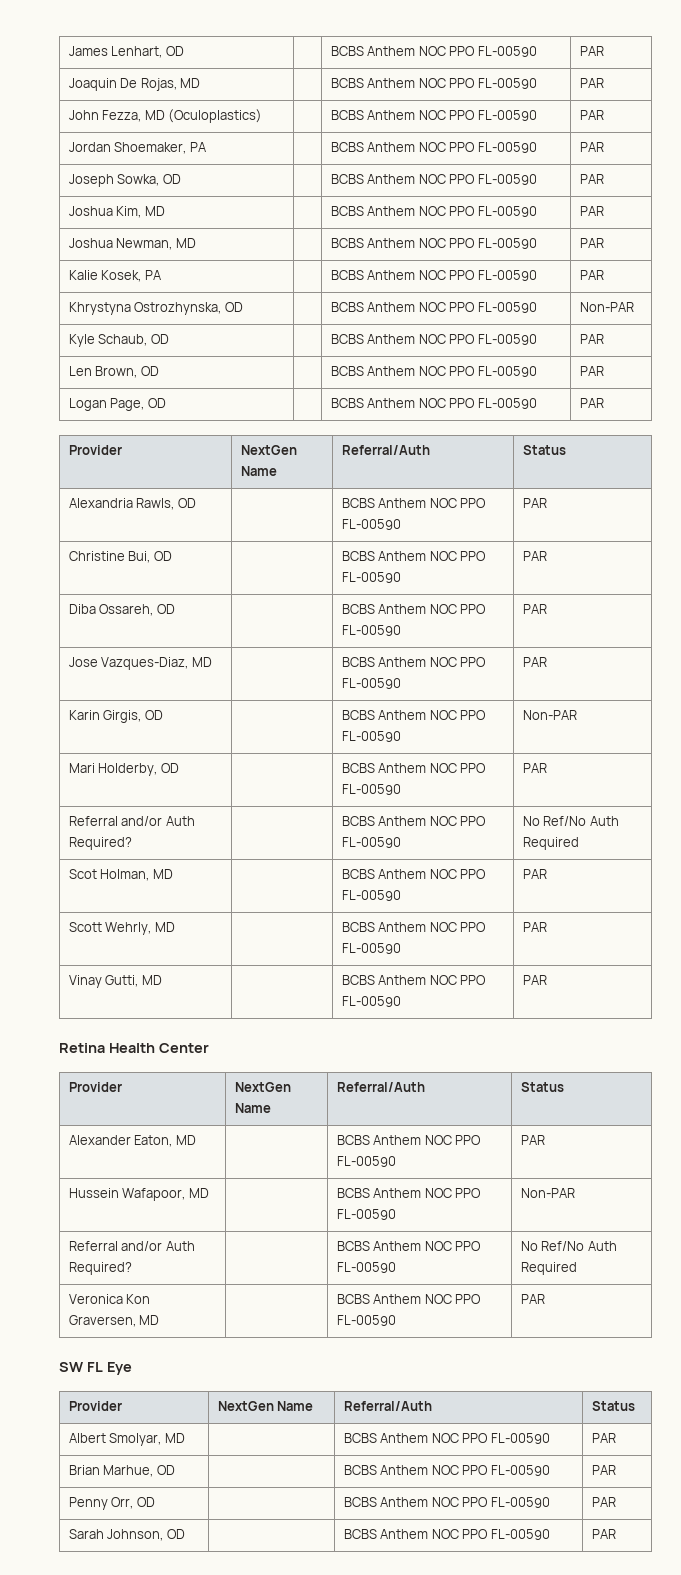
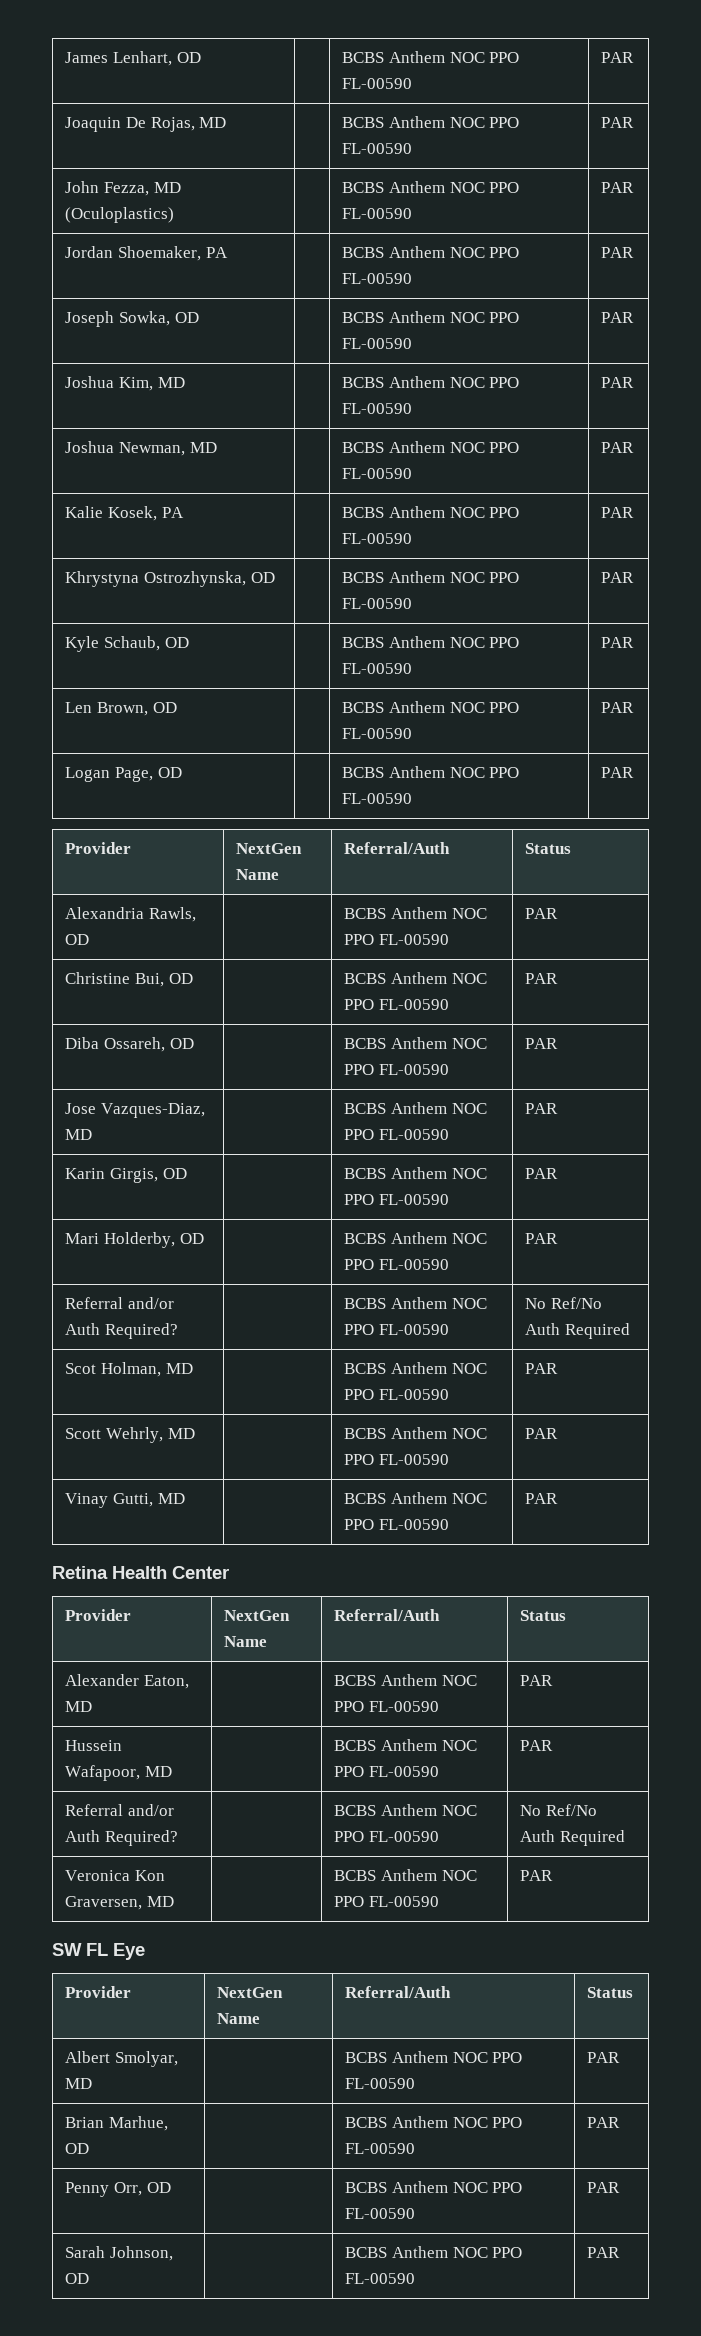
[579,302,634,312] Non-PAR -> [601,572,635,583] PAR
[522,710,577,720] Non-PAR -> [525,1168,559,1179] PAR
[520,1188,575,1198] Non-PAR -> [520,1740,554,1751] PAR

